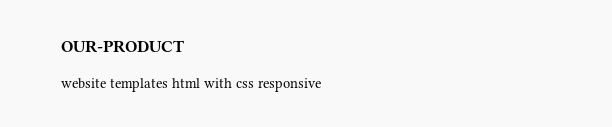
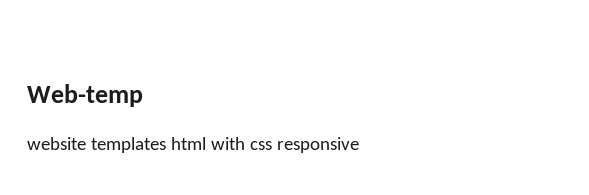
[61,40,184,53] OUR-PRODUCT -> [27,84,143,107] Web-temp

